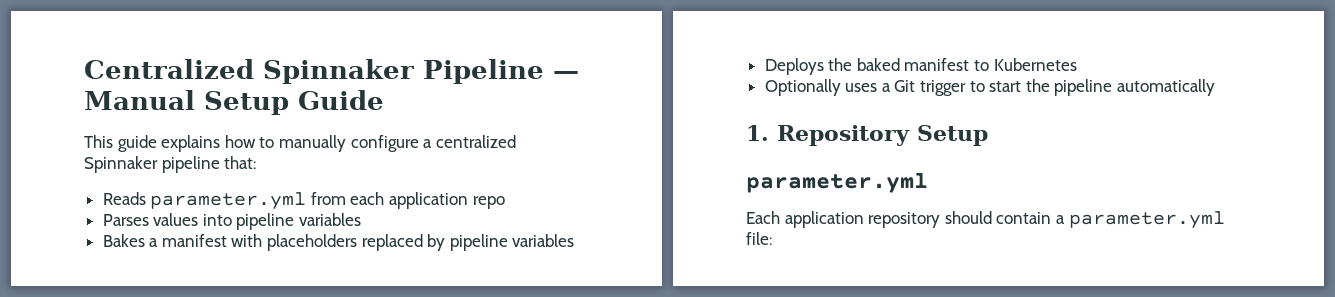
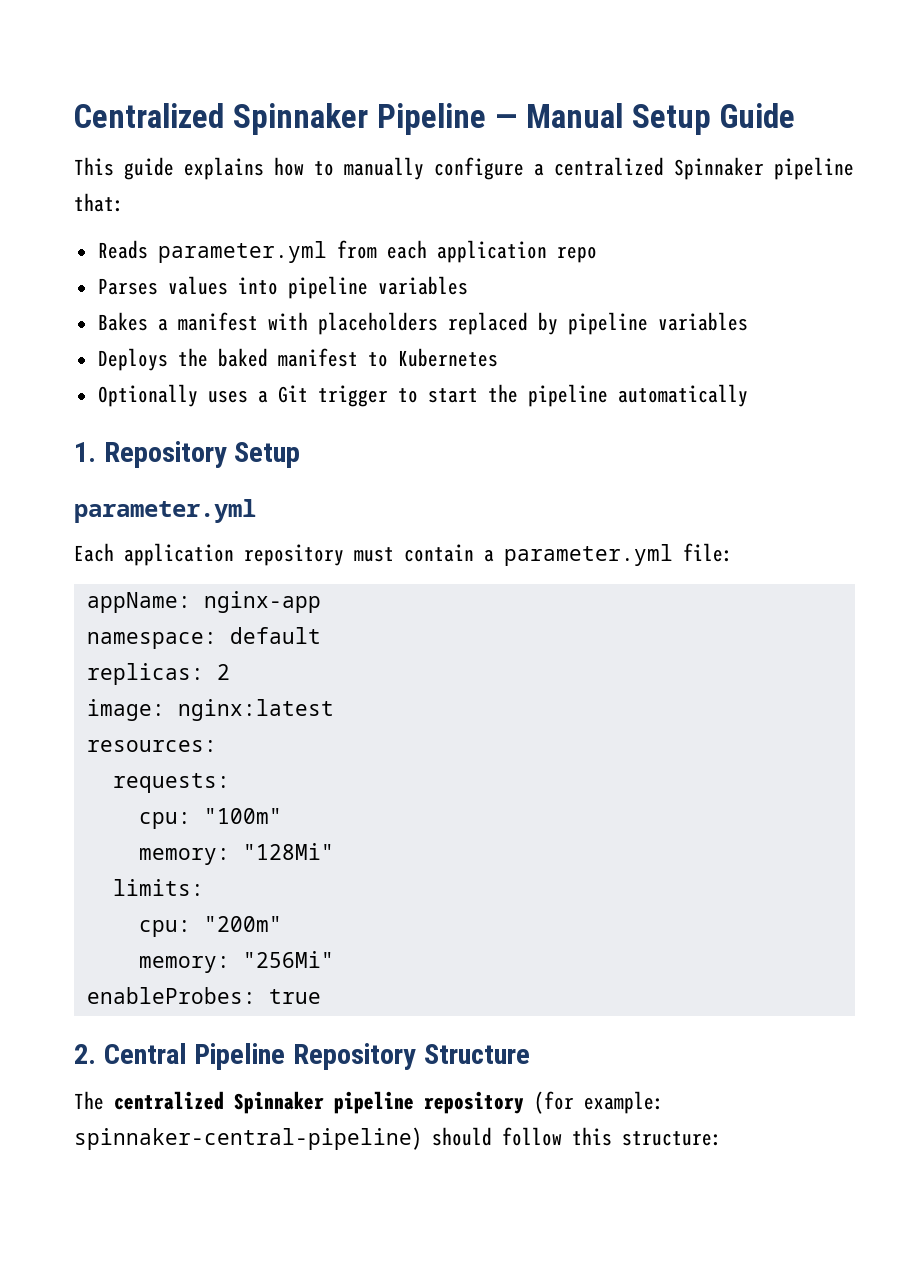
[944,211,992,224] should -> [354,547,394,562] must
(772, 238) none -> [86,591,321,613] [86,627,321,649] [86,663,230,685] [86,699,334,721] [86,740,217,752] [112,773,230,793] [138,808,282,829] [138,843,334,865] [112,879,204,896] [138,916,282,937] [138,951,334,973] [86,987,321,1004] [74,1043,530,1070] [74,1091,664,1114] [74,1127,722,1150] // appName: nginx-app // namespace: default // replicas: 2 // image: nginx:latest // resources: // requests: // cpu: "100m" // memory: "128Mi" // limits: // cpu: "200m" // memory: "256Mi" // enableProbes: true // 2. Central Pipeline Repository Structure // The centralized Spinnaker pipeline repository (for example: spinnaker-central-pipeline) should follow this structure:

